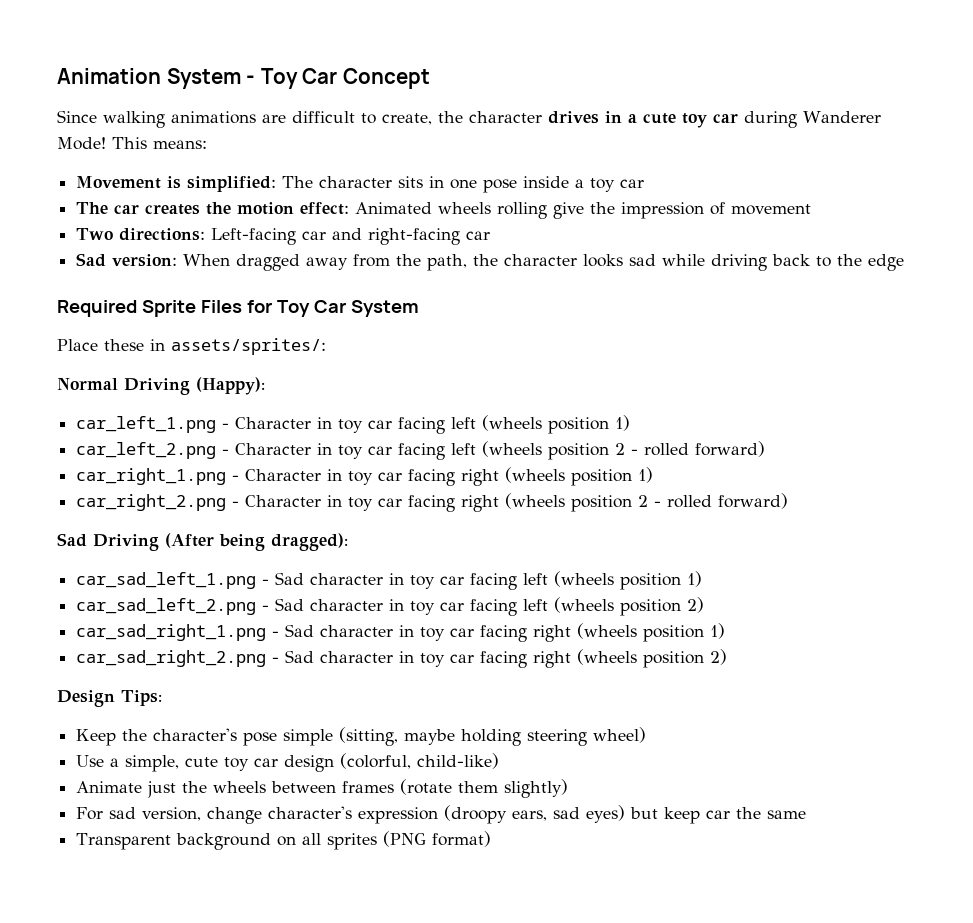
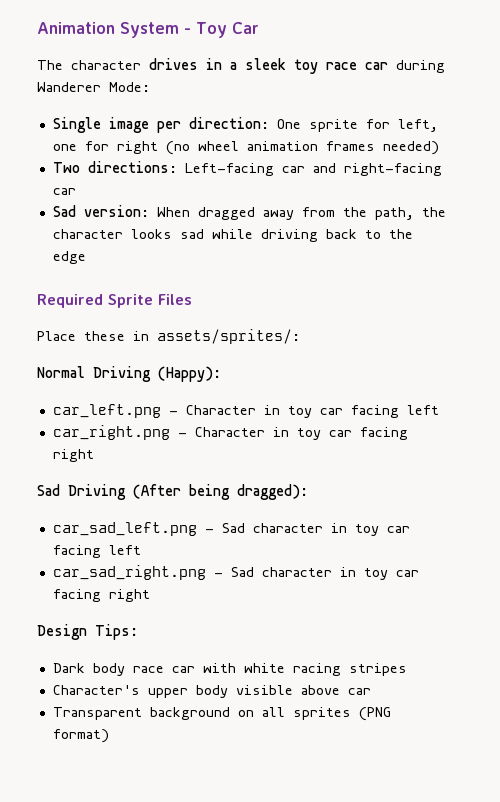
[342,68,430,89] [57,110,881,128] [57,137,207,150] [76,176,645,193] [76,202,812,219] Concept // Since walking animations are difficult to create, the character drives in a cute toy car during Wanderer Mode! This means: // Movement is simplified: The character sits in one pose inside a toy car // The car creates the motion effect: Animated wheels rolling give the impression of movement -> [37,58,445,74] [37,82,150,92] [52,117,438,133] [52,141,439,155] // The character drives in a sleek toy race car during Wanderer Mode: // Single image per direction: One sprite for left, one for right (no wheel animation frames needed)
[246,300,419,317] for Toy Car System -> (192, 299) none
[76,415,631,434] [76,441,766,460] [76,467,654,486] [76,493,789,512] car_left_1.png - Character in toy car facing left (wheels position 1) // car_left_2.png - Character in toy car facing left (wheels position 2 - rolled forward) // car_right_1.png - Character in toy car facing right (wheels position 1) // car_right_2.png - Character in toy car facing right (wheels position 2 - rolled forward) -> [52,404,439,418] [52,425,408,440] [52,449,94,462] car_left.png - Character in toy car facing left // car_right.png - Character in toy car facing right
[76,571,703,590] [76,597,705,616] [76,623,726,642] [76,649,728,668] [57,690,162,707] [76,727,647,746] [76,753,500,772] [76,779,569,798] [76,805,807,824] car_sad_left_1.png - Sad character in toy car facing left (wheels position 1) // car_sad_left_2.png - Sad character in toy car facing left (wheels position 2) // car_sad_right_1.png - Sad character in toy car facing right (wheels position 1) // car_sad_right_2.png - Sad character in toy car facing right (wheels position 2) // Design Tips: // Keep the character's pose simple (sitting, maybe holding steering wheel) // Use a simple, cute toy car design (colorful, child-like) // Animate just the wheels between frames (rotate them slightly) // For sad version, change character's expression (droopy ears, sad eyes) but keep car the same -> [52,522,410,536] [52,545,141,558] [52,565,419,580] [52,589,150,602] [37,624,138,640] [52,663,407,676] [52,685,371,698] car_sad_left.png - Sad character in toy car facing left // car_sad_right.png - Sad character in toy car facing right // Design Tips: // Dark body race car with white racing stripes // Character's upper body visible above car

